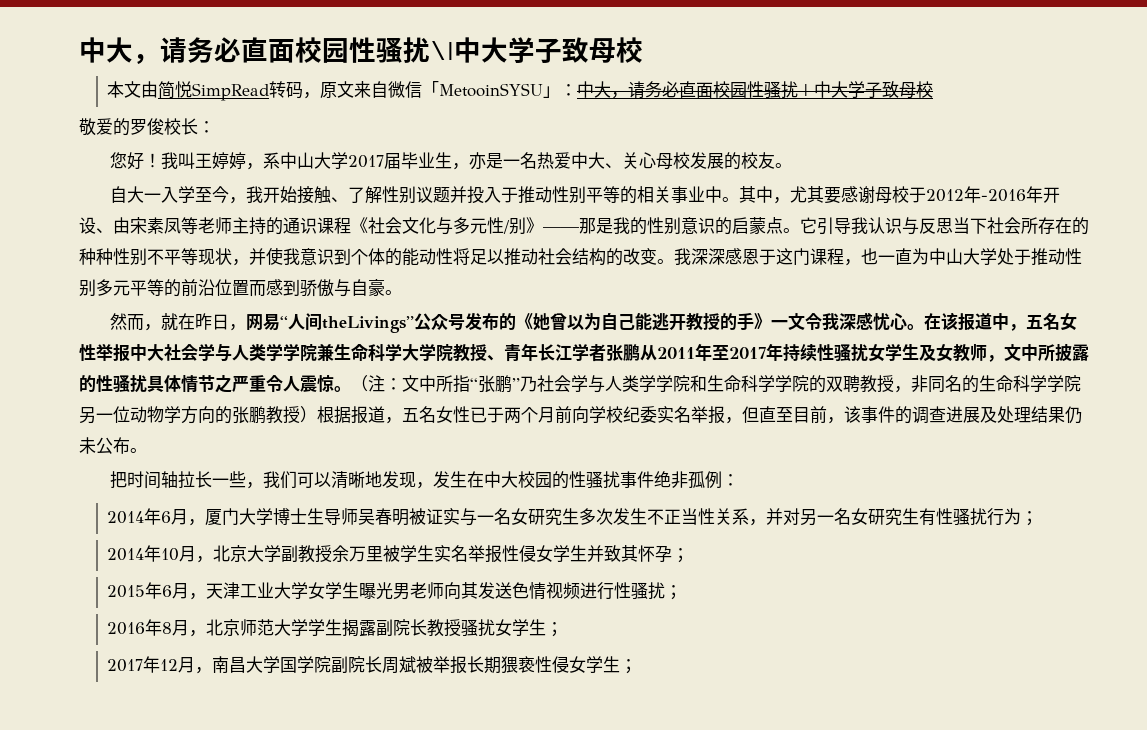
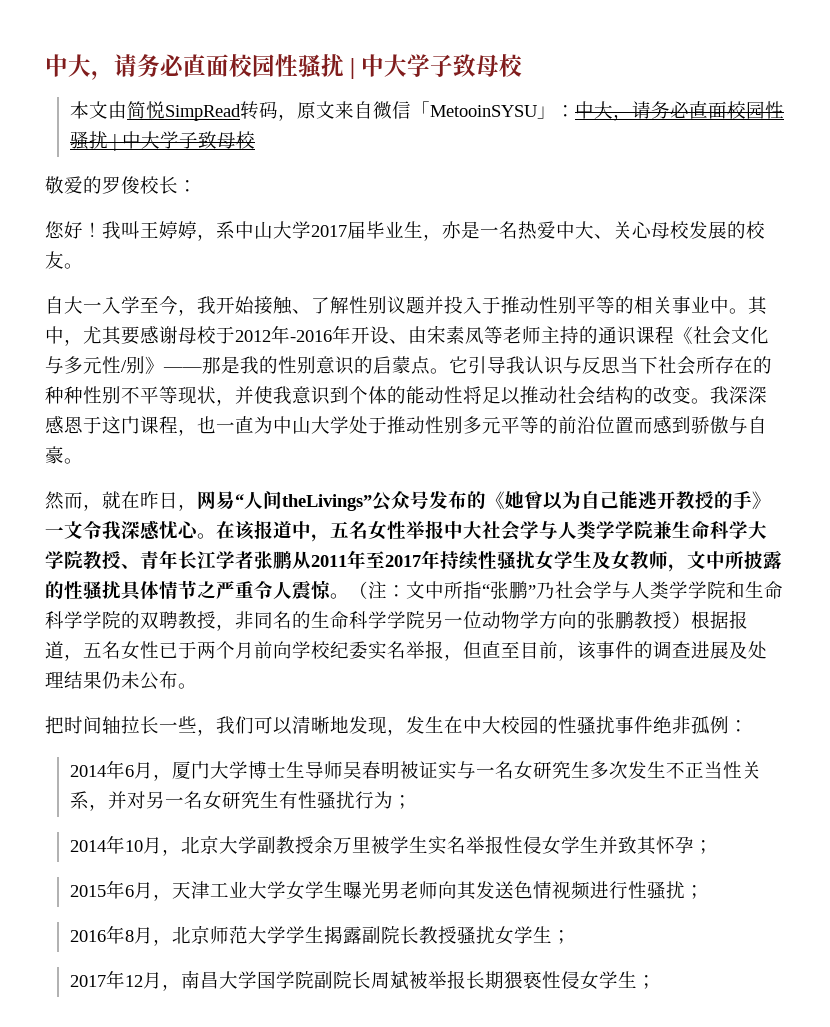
[79,37,454,64] 中大，请务必直面校园性骚扰\| -> [45,54,356,80] 中大，请务必直面校园性骚扰 |

